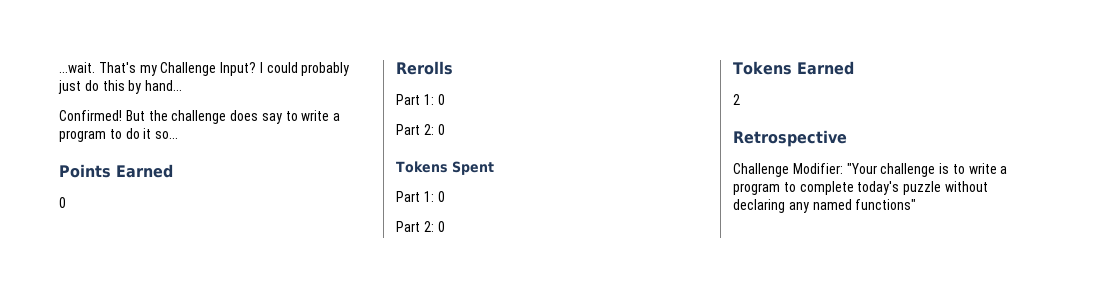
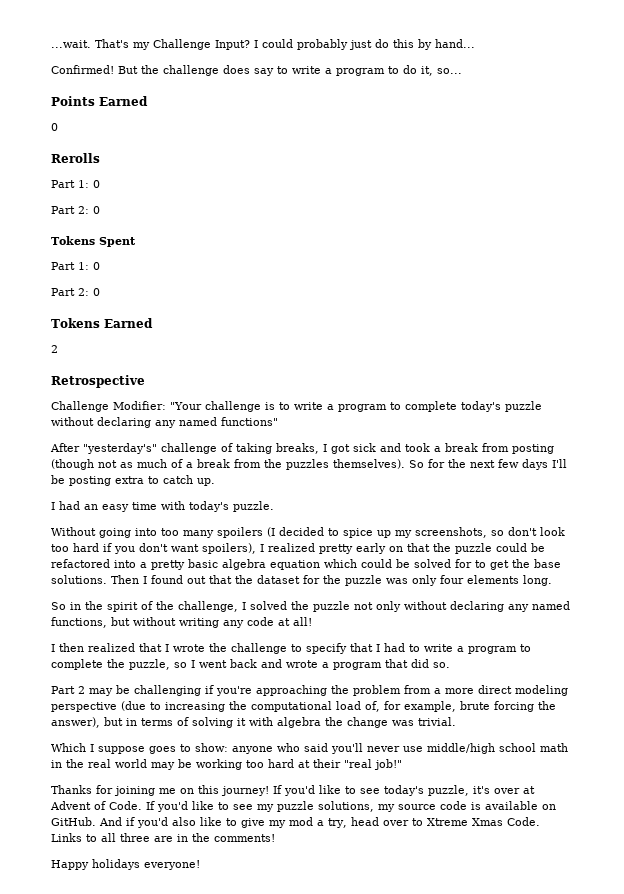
[143,128,152,139] it -> [421,66,433,76] it,
(917, 204) none -> [50,443,554,454] [51,459,567,470] [51,475,215,486] [51,501,274,512] [51,527,565,538] [51,543,545,554] [51,559,561,570] [51,575,552,586] [51,601,570,612] [51,617,312,628] [51,643,531,654] [51,659,450,670] [51,685,568,696] [51,701,556,712] [51,717,456,728] [51,743,568,754] [51,759,402,770] [51,785,535,796] [50,801,556,812] [51,817,540,828] [51,833,275,842] [51,859,200,870] // After "yesterday's" challenge of taking breaks, I got sick and took a break from posting (though not as much of a break from the puzzles themselves). So for the next few days I'll be posting extra to catch up. // I had an easy time with today's puzzle. // Without going into too many spoilers (I decided to spice up my screenshots, so don't look too hard if you don't want spoilers), I realized pretty early on that the puzzle could be refactored into a pretty basic algebra equation which could be solved for to get the base solutions. Then I found out that the dataset for the puzzle was only four elements long. // So in the spirit of the challenge, I solved the puzzle not only without declaring any named functions, but without writing any code at all! // I then realized that I wrote the challenge to specify that I had to write a program to complete the puzzle, so I went back and wrote a program that did so. // Part 2 may be challenging if you're approaching the problem from a more direct modeling perspective (due to increasing the computational load of, for example, brute forcing the answer), but in terms of solving it with algebra the change was trivial. // Which I suppose goes to show: anyone who said you'll never use middle/high school math in the real world may be working too hard at their "real job!" // Thanks for joining me on this journey! If you'd like to see today's puzzle, it's over at Advent of Code. If you'd like to see my puzzle solutions, my source code is available on GitHub. And if you'd also like to give my mod a try, head over to Xtreme Xmas Code. Links to all three are in the comments! // Happy holidays everyone!

